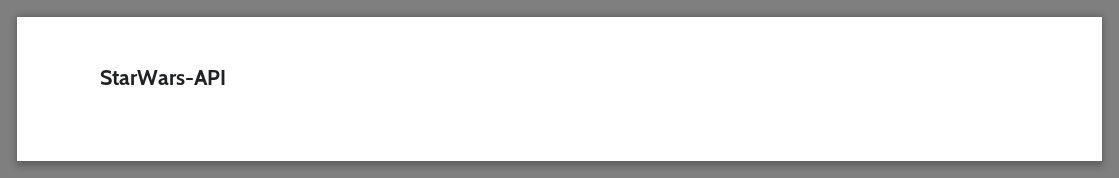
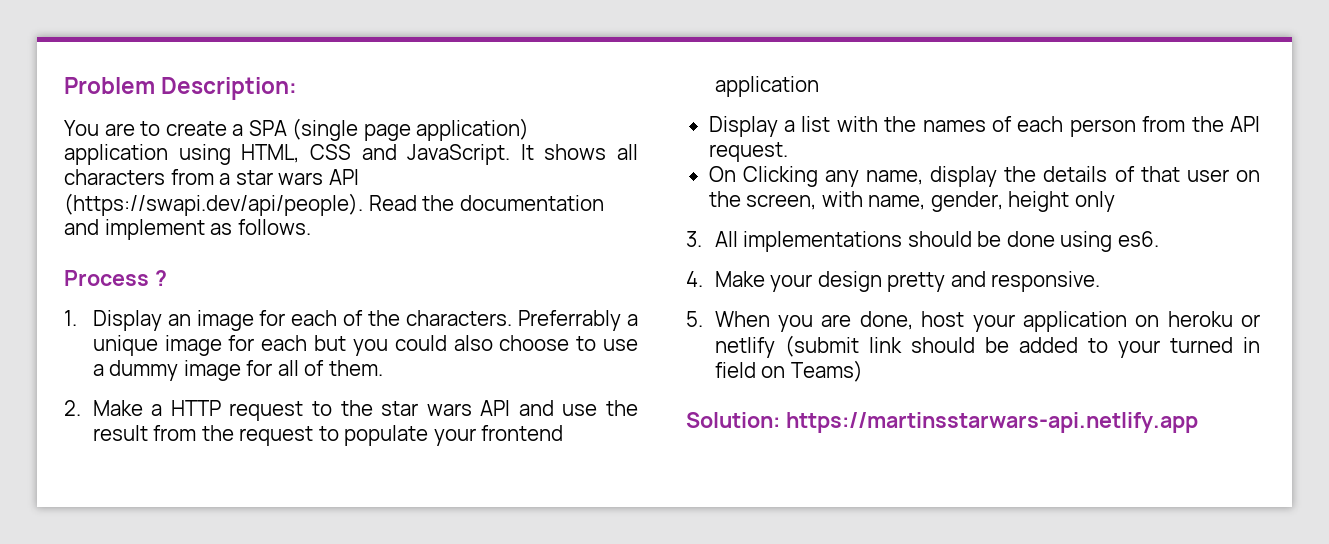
[100,70,226,85] StarWars-API -> [64,77,298,100] [64,118,530,141] [64,144,638,165] [64,169,359,185] [64,193,604,216] [64,219,311,240] [64,270,167,286] [64,310,638,331] [92,335,638,356] [92,360,383,381] [64,400,638,421] [92,425,564,446] [714,76,819,97] [708,116,1260,137] [708,142,788,162] [708,166,1260,187] [708,191,1115,212] [686,231,1159,252] [686,271,1101,292] [686,311,1260,332] [714,335,1260,358] [714,360,863,382] [686,412,1198,433] Problem Description: // You are to create a SPA (single page application) application using HTML, CSS and JavaScript. It shows all characters from a star wars API (https://swapi.dev/api/people). Read the documentation and implement as follows. // Process ? // 1. Display an image for each of the characters. Preferrably a unique image for each but you could also choose to use a dummy image for all of them. // 2. Make a HTTP request to the star wars API and use the result from the request to populate your frontend application // Display a list with the names of each person from the API request. // On Clicking any name, display the details of that user on the screen, with name, gender, height only // 3. All implementations should be done using es6. // 4. Make your design pretty and responsive. // 5. When you are done, host your application on heroku or netlify (submit link should be added to your turned in field on Teams) // Solution: https://martinsstarwars-api.netlify.app

